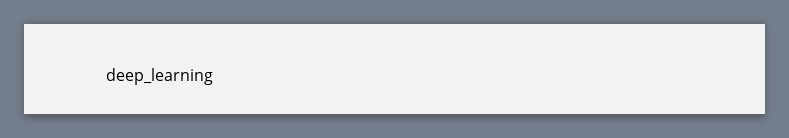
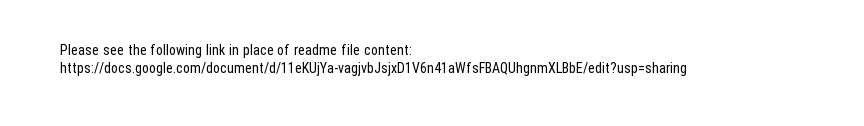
[106,68,213,85] deep_learning -> [60,44,412,58] [60,62,687,76] Please see the following link in place of readme file content: https://docs.google.com/document/d/11eKUjYa-vagjvbJsjxD1V6n41aWfsFBAQUhgnmXLBbE/edit?usp=sharing

